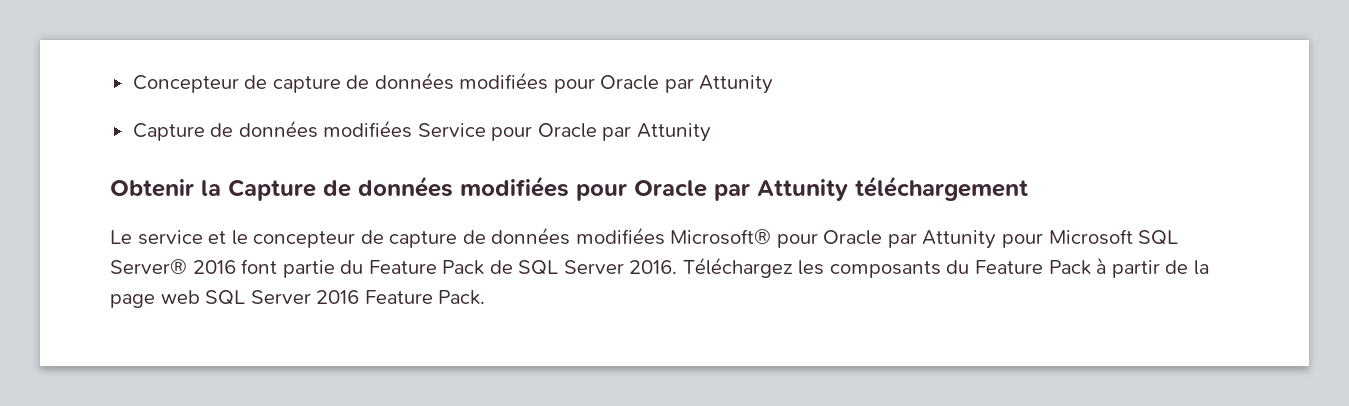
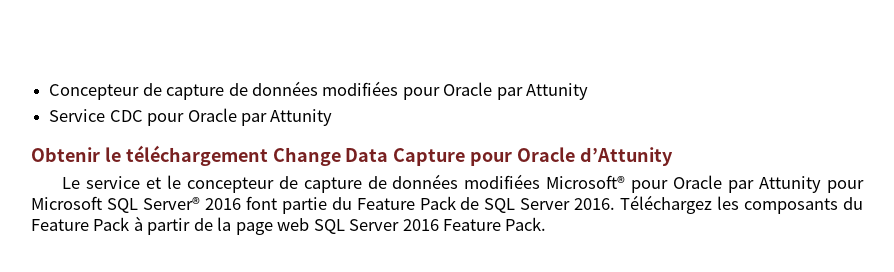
[132,120,486,141] Capture de données modifiées Service -> [49,109,143,122] Service CDC
[201,176,1028,201] la Capture de données modifiées pour Oracle par Attunity téléchargement -> [104,145,673,166] le téléchargement Change Data Capture pour Oracle d’Attunity

